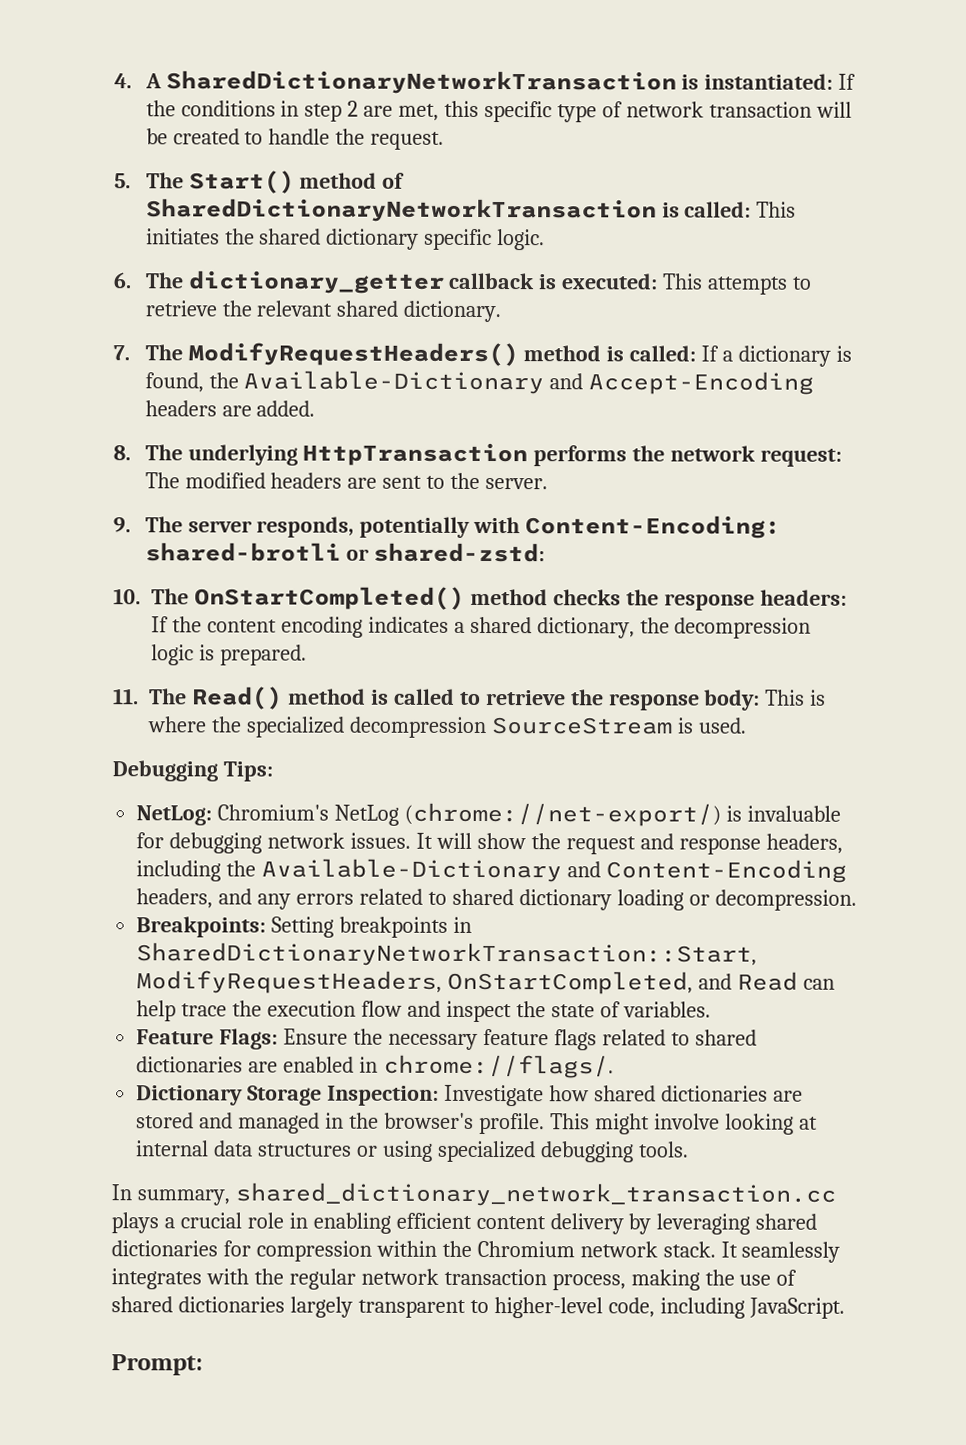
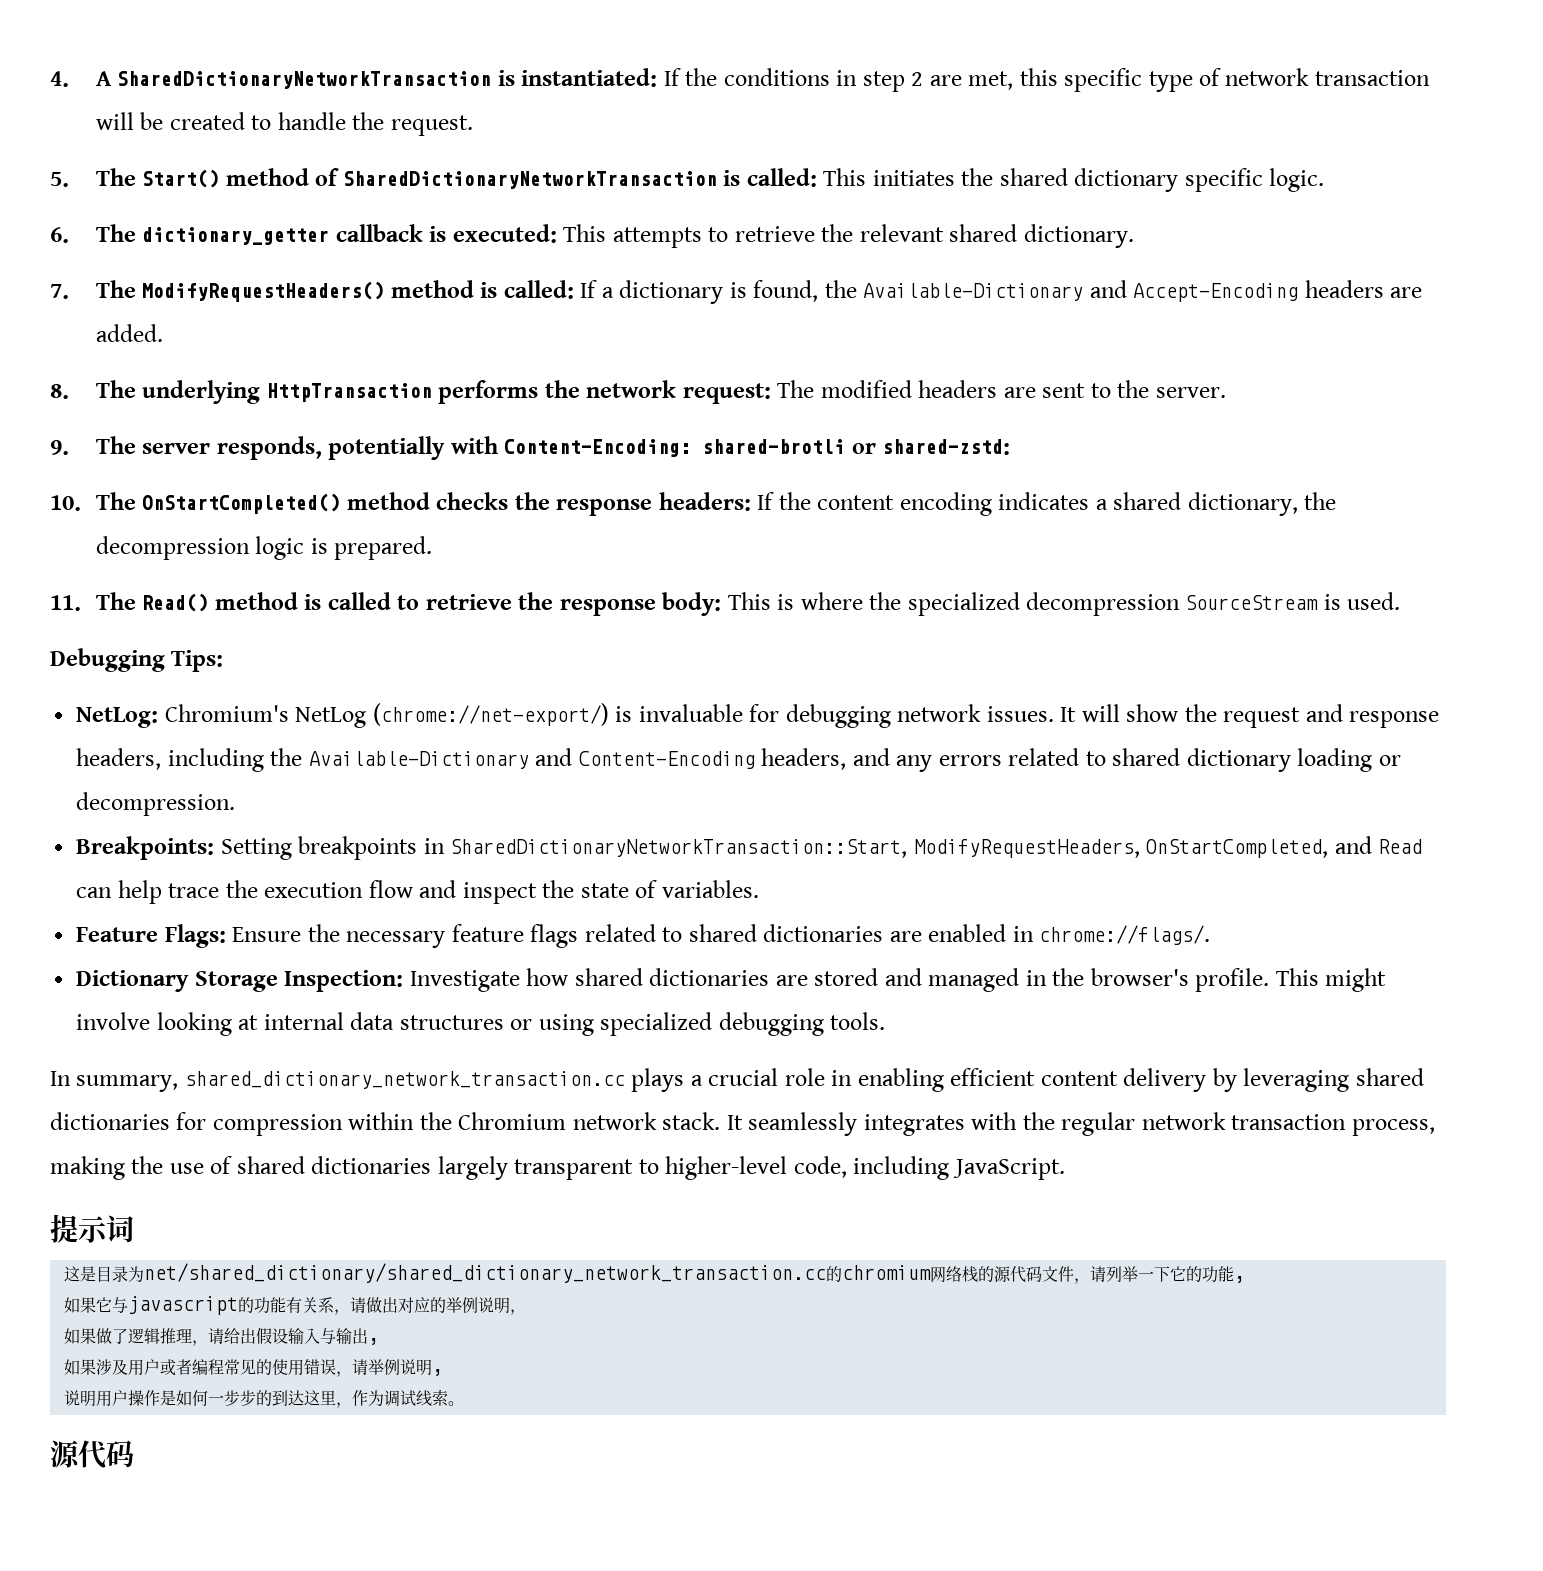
[111,1354,203,1376] Prompt: -> [50,1214,134,1243] [64,1263,1246,1284] [64,1296,527,1315] [64,1328,380,1346] [64,1359,444,1377] [64,1389,465,1408] [50,1440,134,1469] 提示词 // 这是目录为net/shared_dictionary/shared_dictionary_network_transaction.cc的chromium网络栈的源代码文件，请列举一下它的功能, // 如果它与javascript的功能有关系，请做出对应的举例说明， // 如果做了逻辑推理，请给出假设输入与输出, // 如果涉及用户或者编程常见的使用错误，请举例说明, // 说明用户操作是如何一步步的到达这里，作为调试线索。 // 源代码

